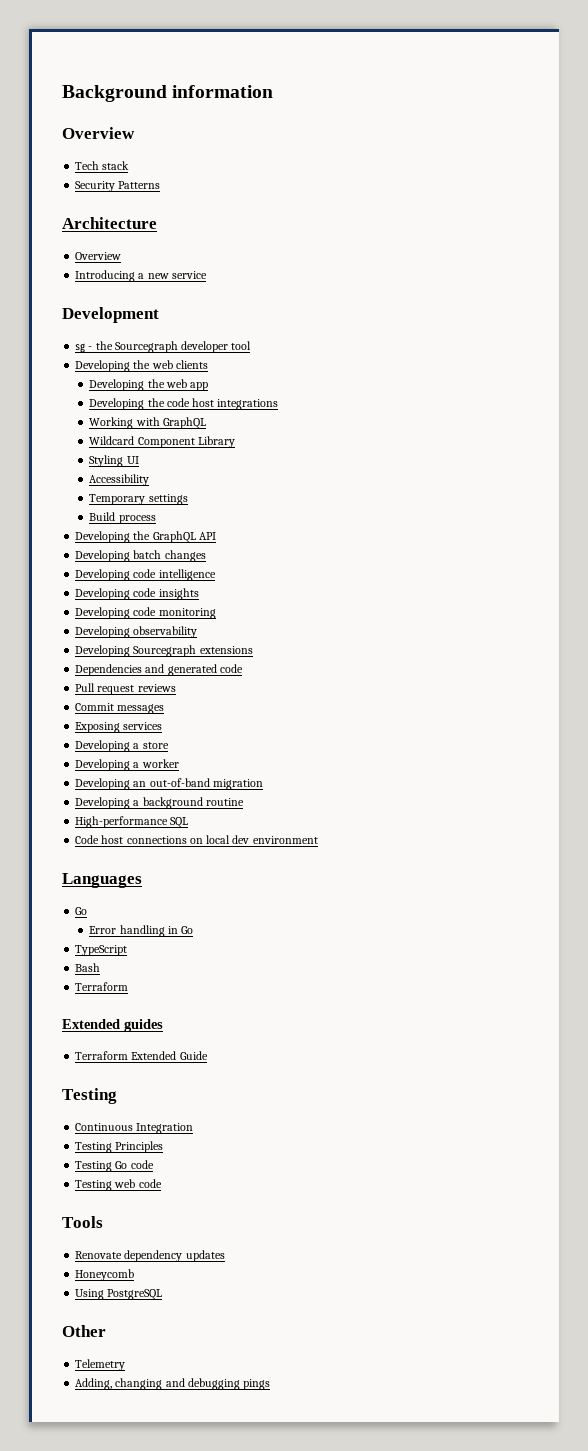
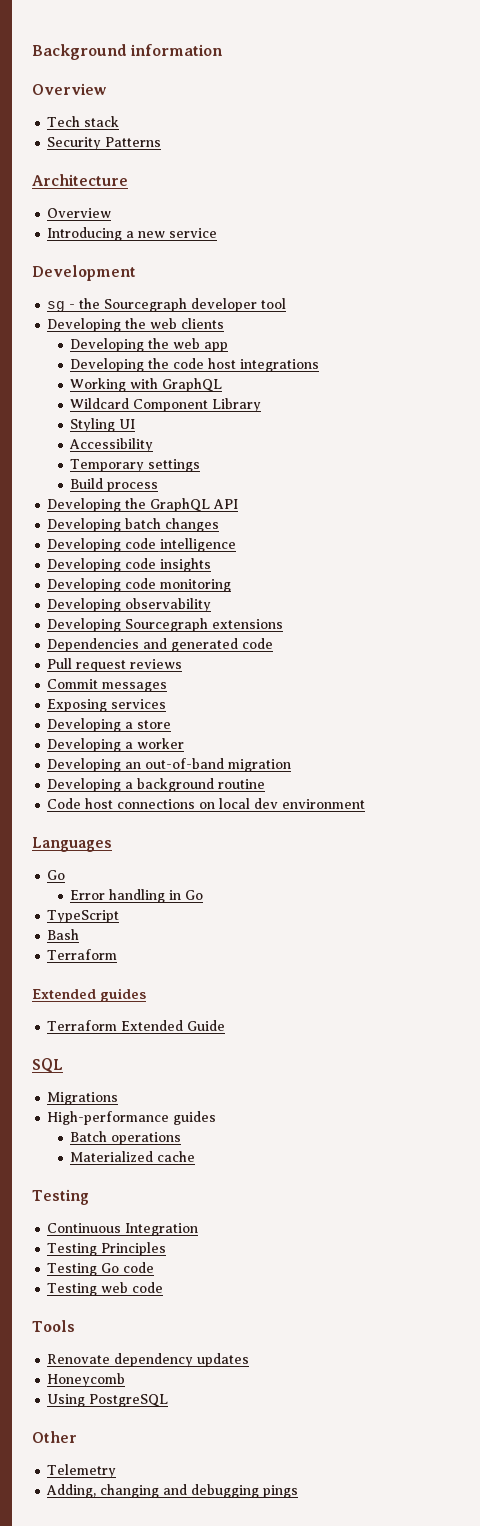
[75,816,189,828] // High-performance SQL -> (266, 784) none
(208, 1055) none -> [32,1058,63,1073] [47,1092,119,1105] [47,1111,217,1125] [70,1131,182,1145] [70,1151,196,1162] // SQL // Migrations // High-performance guides // Batch operations // Materialized cache

